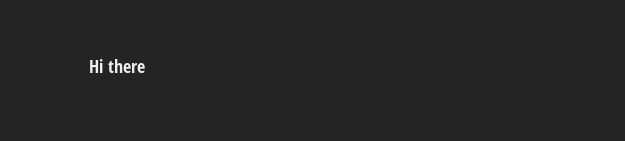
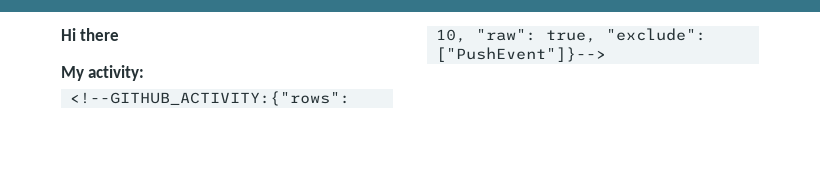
(145, 66) none -> [61,65,145,81] [70,91,351,106] [436,28,707,43] [436,47,607,62] // My activity: // <!--GITHUB_ACTIVITY:{"rows": 10, "raw": true, "exclude": ["PushEvent"]}-->

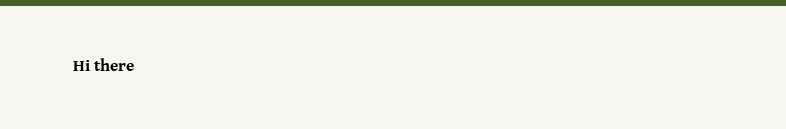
[61,65,145,81] [70,91,351,106] [436,28,707,43] [436,47,607,62] // My activity: // <!--GITHUB_ACTIVITY:{"rows": 10, "raw": true, "exclude": ["PushEvent"]}--> -> (135, 64) none

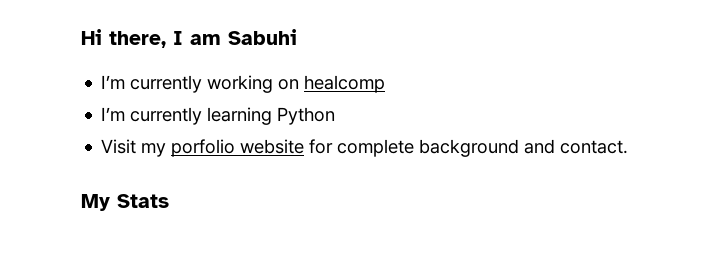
[94,58,135,71] there -> [109,29,297,48] [101,75,386,93] [101,107,336,125] [101,139,629,157] [81,194,169,211] there, I am Sabuhi // I’m currently working on healcomp // I’m currently learning Python // Visit my porfolio website for complete background and contact. // My Stats

